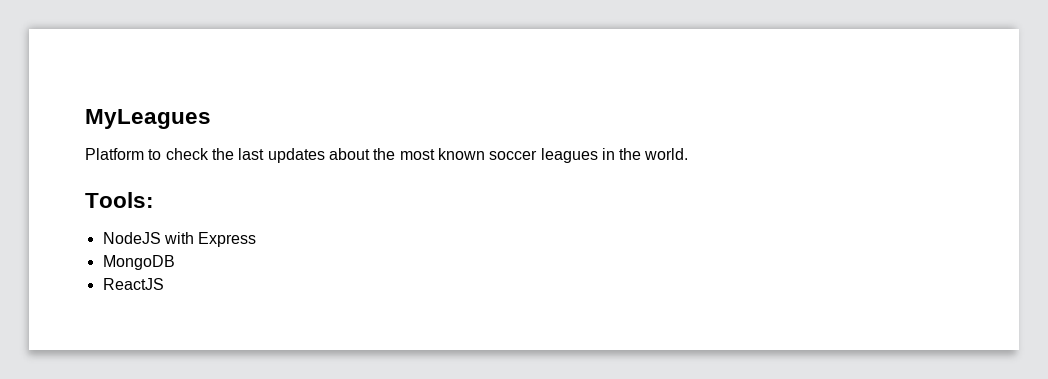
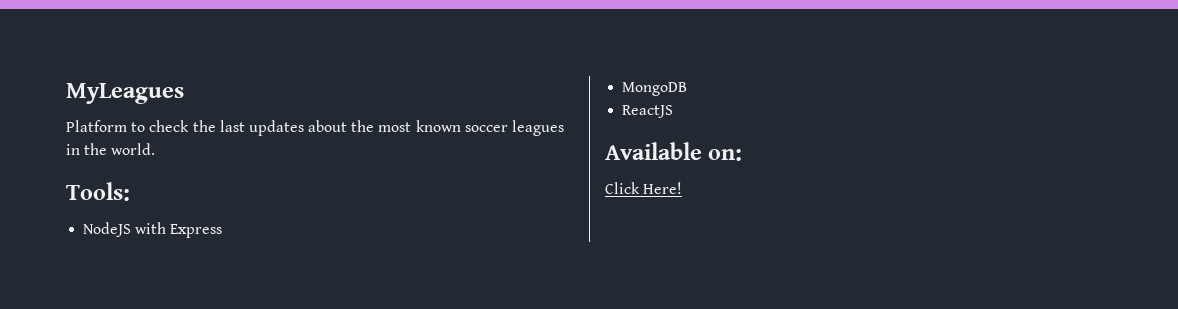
(164, 284) none -> [605,142,743,161] [605,182,683,194] // Available on: // Click Here!

